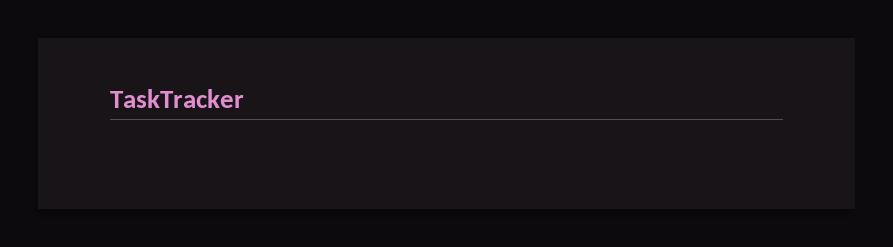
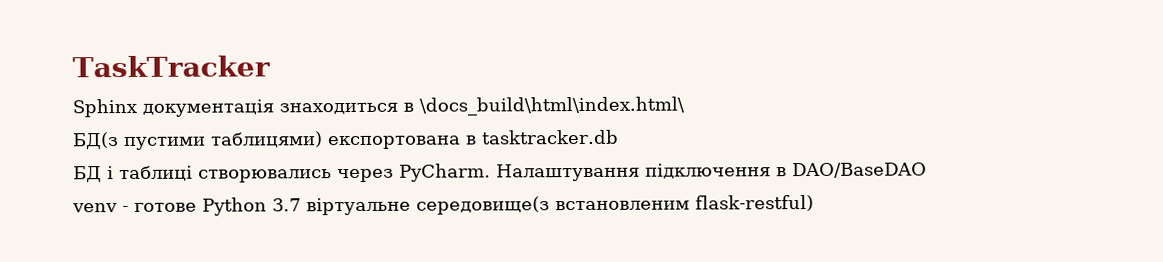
(244, 98) none -> [72,96,685,118] [73,129,619,150] [73,162,927,183] [72,194,814,216] // Sphinx документація знаходиться в \docs_build\html\index.html\ // БД(з пустими таблицями) експортована в tasktracker.db // БД і таблиці створювались через PyCharm. Налаштування підключення в DAO/BaseDAO // venv - готове Python 3.7 віртуальне середовище(з встановленим flask-restful)

